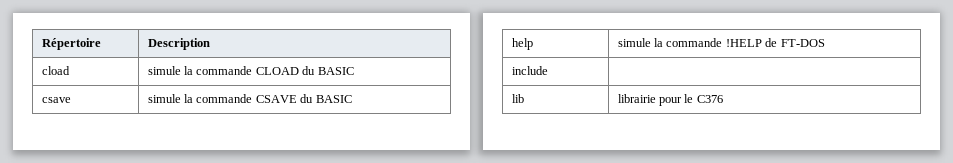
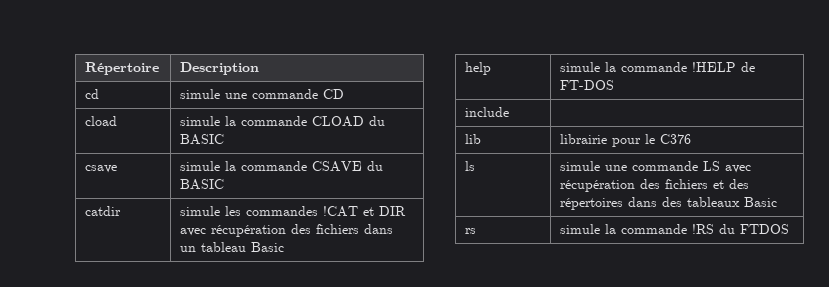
(210, 44) none -> [85,89,100,99] [180,89,345,99] // cd | simule une commande CD
(352, 99) none -> [85,206,122,216] [180,206,407,217] [180,224,394,237] [180,242,285,252] // catdir | simule les commandes !CAT et DIR avec récupération des fichiers dans un tableau Basic
(723, 99) none -> [465,161,476,171] [560,161,752,173] [560,179,750,192] [560,197,778,210] [465,228,477,234] [560,224,790,234] // ls | simule une commande LS avec récupération des fichiers et des répertoires dans des tableaux Basic // rs | simule la commande !RS du FTDOS

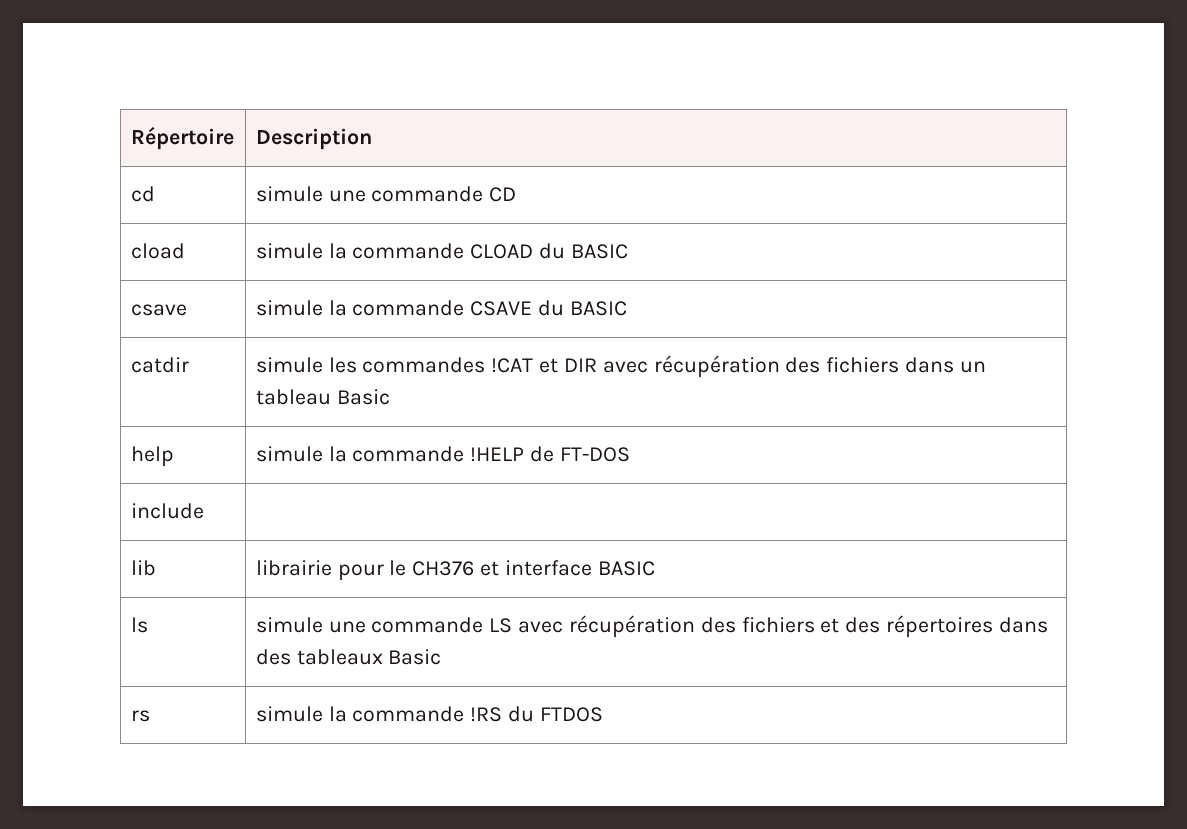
[660,134,692,144] C376 -> [412,560,655,576] CH376 et interface BASIC

